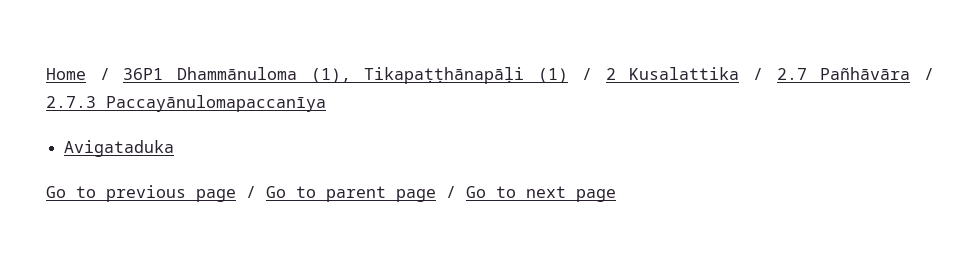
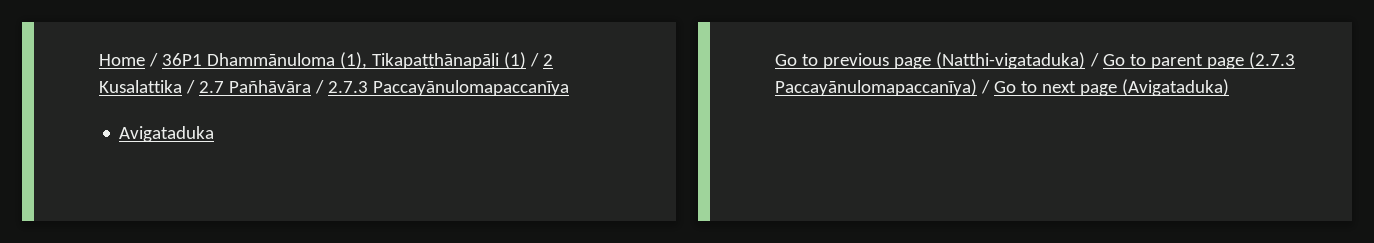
(236, 195) none -> [936,52,1086,69] (Natthi-vigataduka)
(436, 195) none -> [1249,52,1295,69] [775,79,977,96] (2.7.3 Paccayānulomapaccanīya)
(616, 195) none -> [1121,79,1229,96] (Avigataduka)

